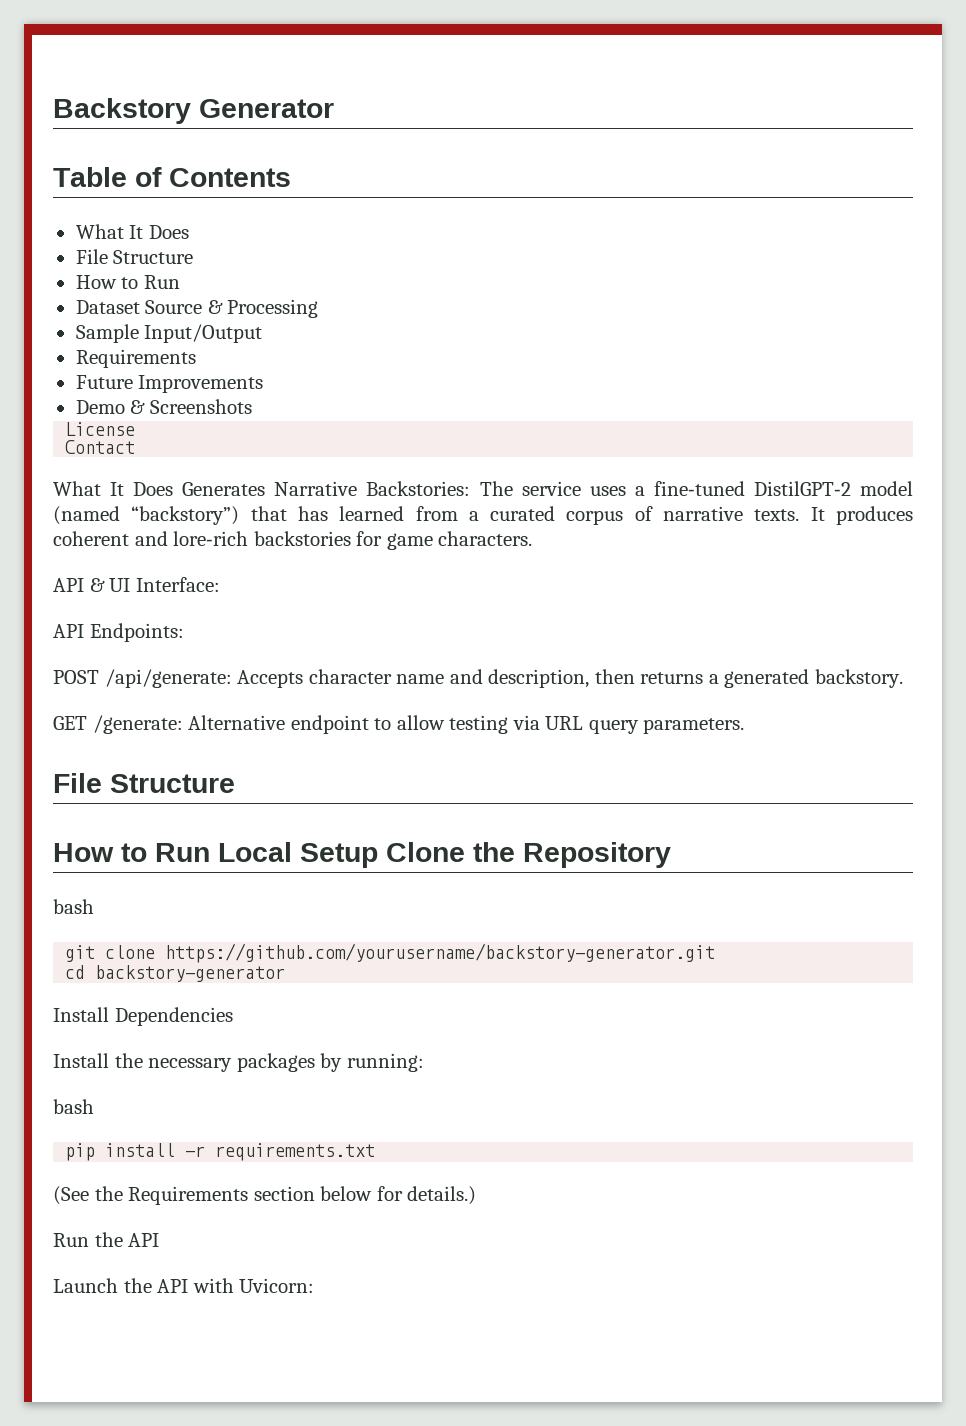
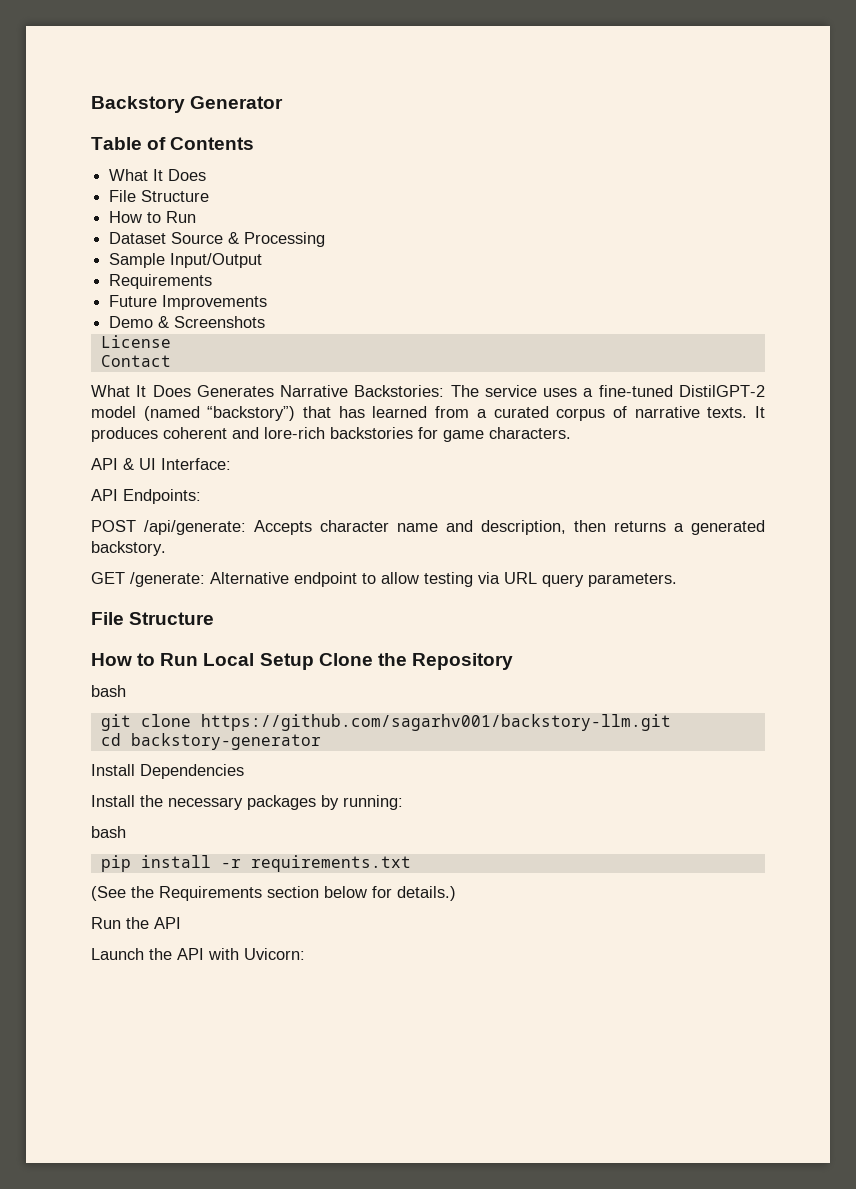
[165,943,716,963] https://github.com/yourusername/backstory-generator.git -> [200,714,671,731] https://github.com/sagarhv001/backstory-llm.git

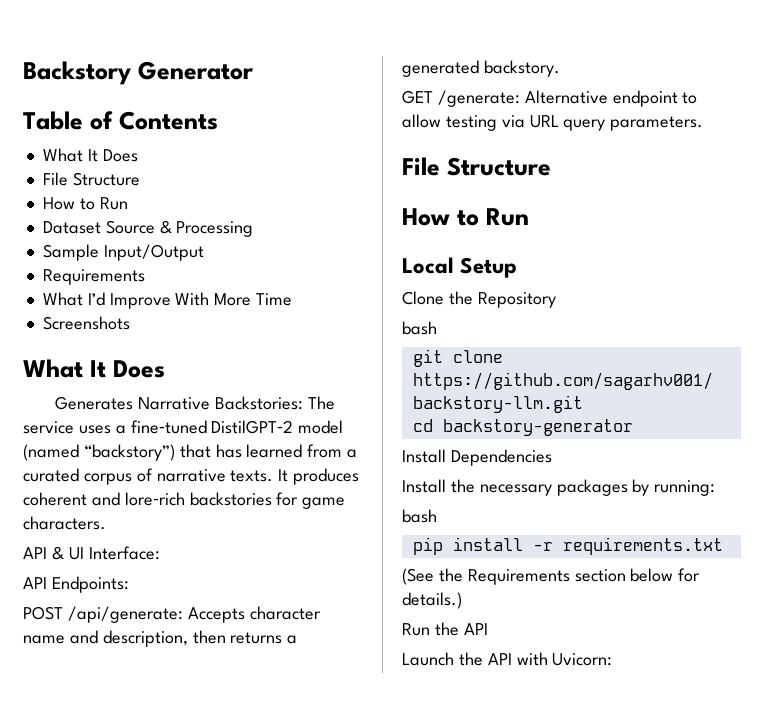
[109,295,268,310] [109,316,170,328] Future Improvements // Demo & -> [42,292,293,309] What I’d Improve With More Time //
[100,335,171,348] [100,355,171,367] [91,385,191,397] // License // Contact // What It Does -> [23,359,165,378] // What It Does //
(199, 659) none -> (529, 217) //
(314, 661) none -> (518, 267) //

